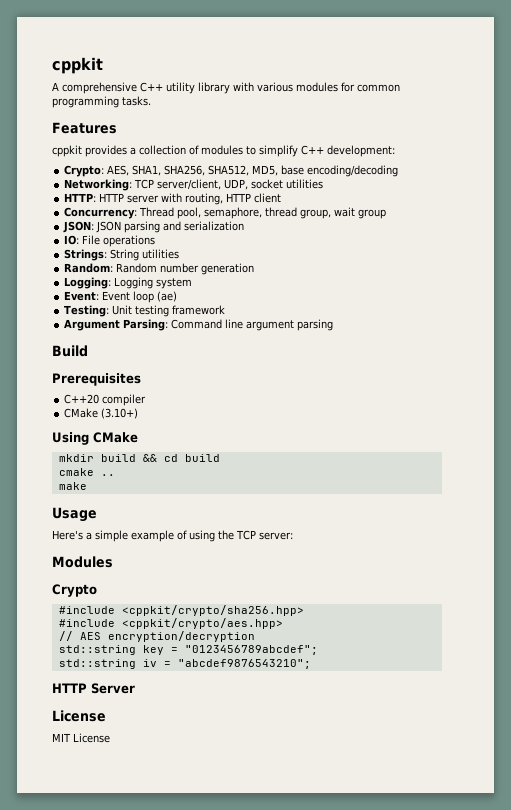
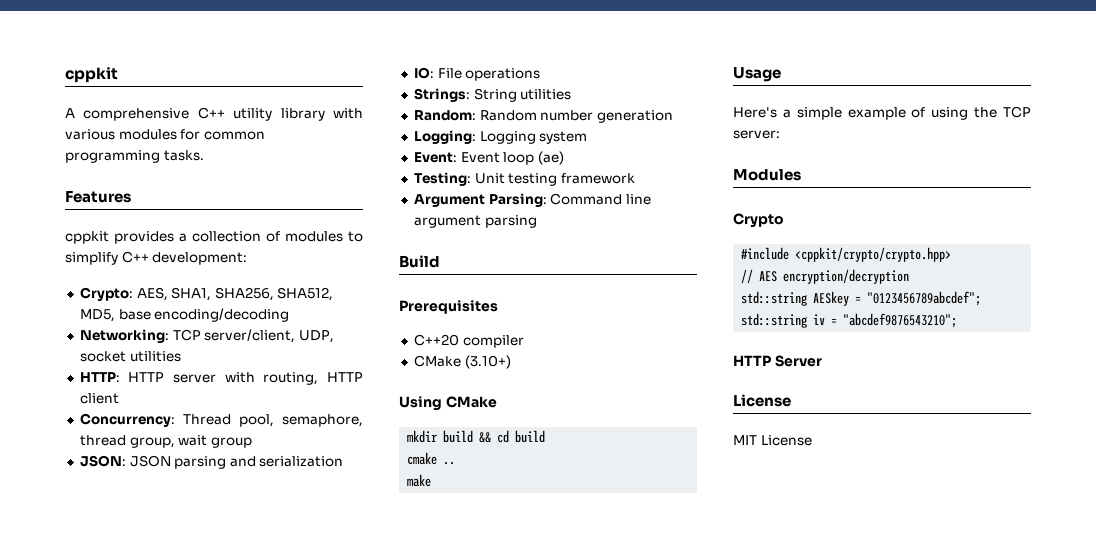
[121,605,304,616] [58,618,283,629] <cppkit/crypto/sha256.hpp> // #include <cppkit/crypto/aes.hpp> -> [795,247,952,262] <cppkit/crypto/crypto.hpp>
[142,645,164,655] key -> [813,291,850,306] AESkey

